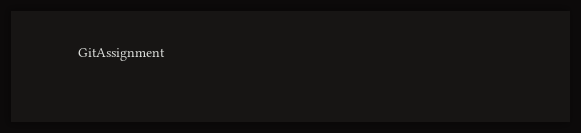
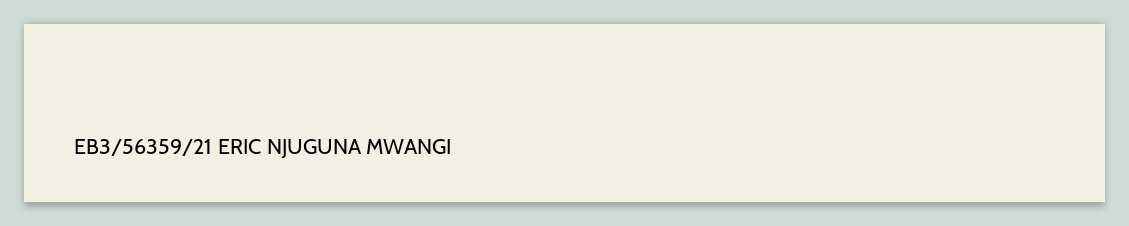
[78,48,165,61] GitAssignment -> [74,139,452,158] EB3/56359/21 ERIC NJUGUNA MWANGI

